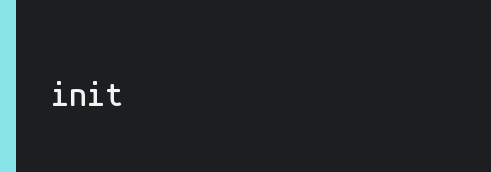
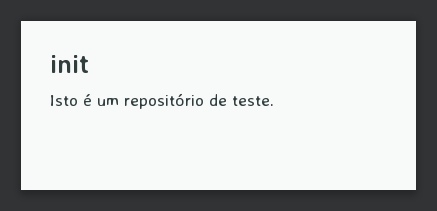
(123, 93) none -> [50,93,274,109] // Isto é um repositório de teste.

